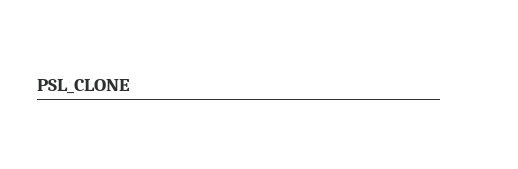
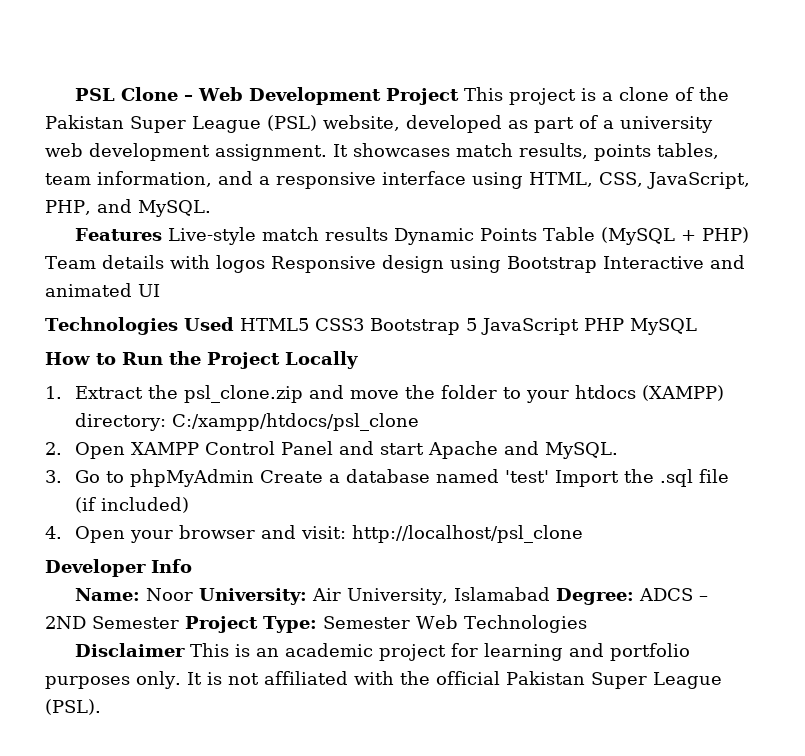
[37,79,130,94] PSL_CLONE -> [74,87,729,105] [45,115,713,133] [45,143,719,161] [45,171,750,189] [45,199,211,217] [74,227,749,245] [45,255,745,273] [45,283,160,297] [45,317,697,335] [45,351,358,369] [45,385,725,403] [75,413,420,431] [45,441,619,459] [45,469,730,487] [75,497,190,513] [45,525,584,543] [45,559,192,577] [74,587,708,605] [45,615,587,633] [74,643,690,661] [45,671,722,689] [45,699,101,715] PSL Clone – Web Development Project This project is a clone of the Pakistan Super League (PSL) website, developed as part of a university web development assignment. It showcases match results, points tables, team information, and a responsive interface using HTML, CSS, JavaScript, PHP, and MySQL. // Features Live-style match results Dynamic Points Table (MySQL + PHP) Team details with logos Responsive design using Bootstrap Interactive and animated UI // Technologies Used HTML5 CSS3 Bootstrap 5 JavaScript PHP MySQL // How to Run the Project Locally // 1. Extract the psl_clone.zip and move the folder to your htdocs (XAMPP) directory: C:/xampp/htdocs/psl_clone // 2. Open XAMPP Control Panel and start Apache and MySQL. // 3. Go to phpMyAdmin Create a database named 'test' Import the .sql file (if included) // 4. Open your browser and visit: http://localhost/psl_clone // Developer Info // Name: Noor University: Air University, Islamabad Degree: ADCS – 2ND Semester Project Type: Semester Web Technologies // Disclaimer This is an academic project for learning and portfolio purposes only. It is not affiliated with the official Pakistan Super League (PSL).

